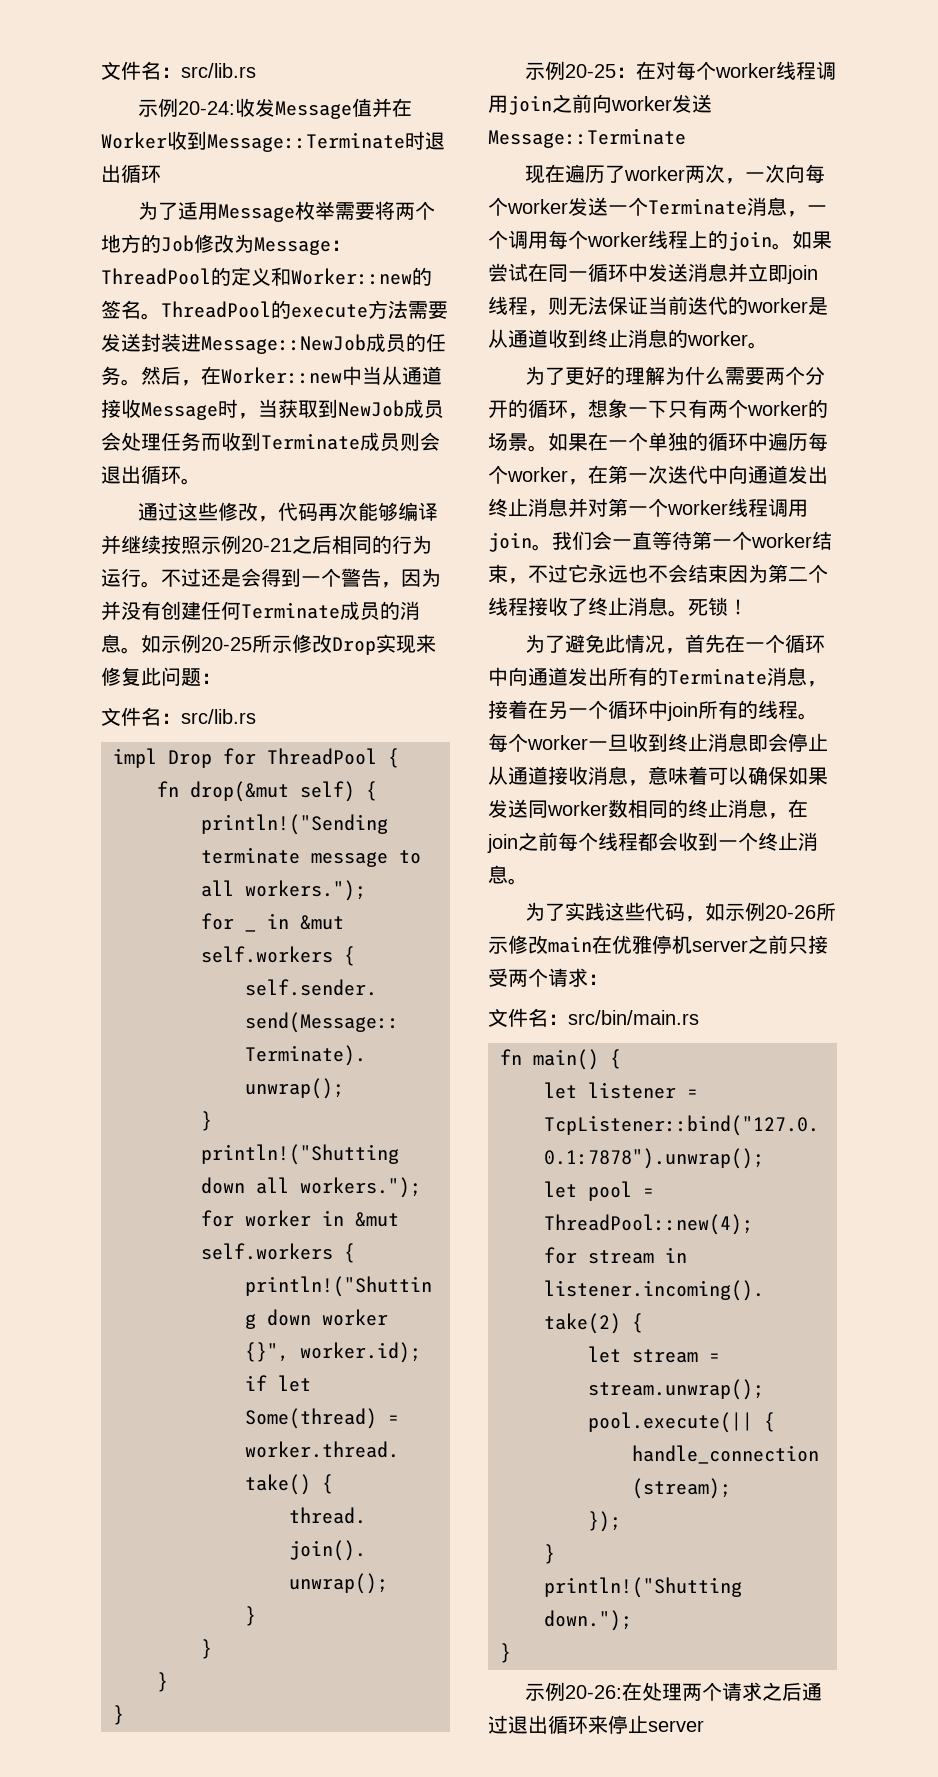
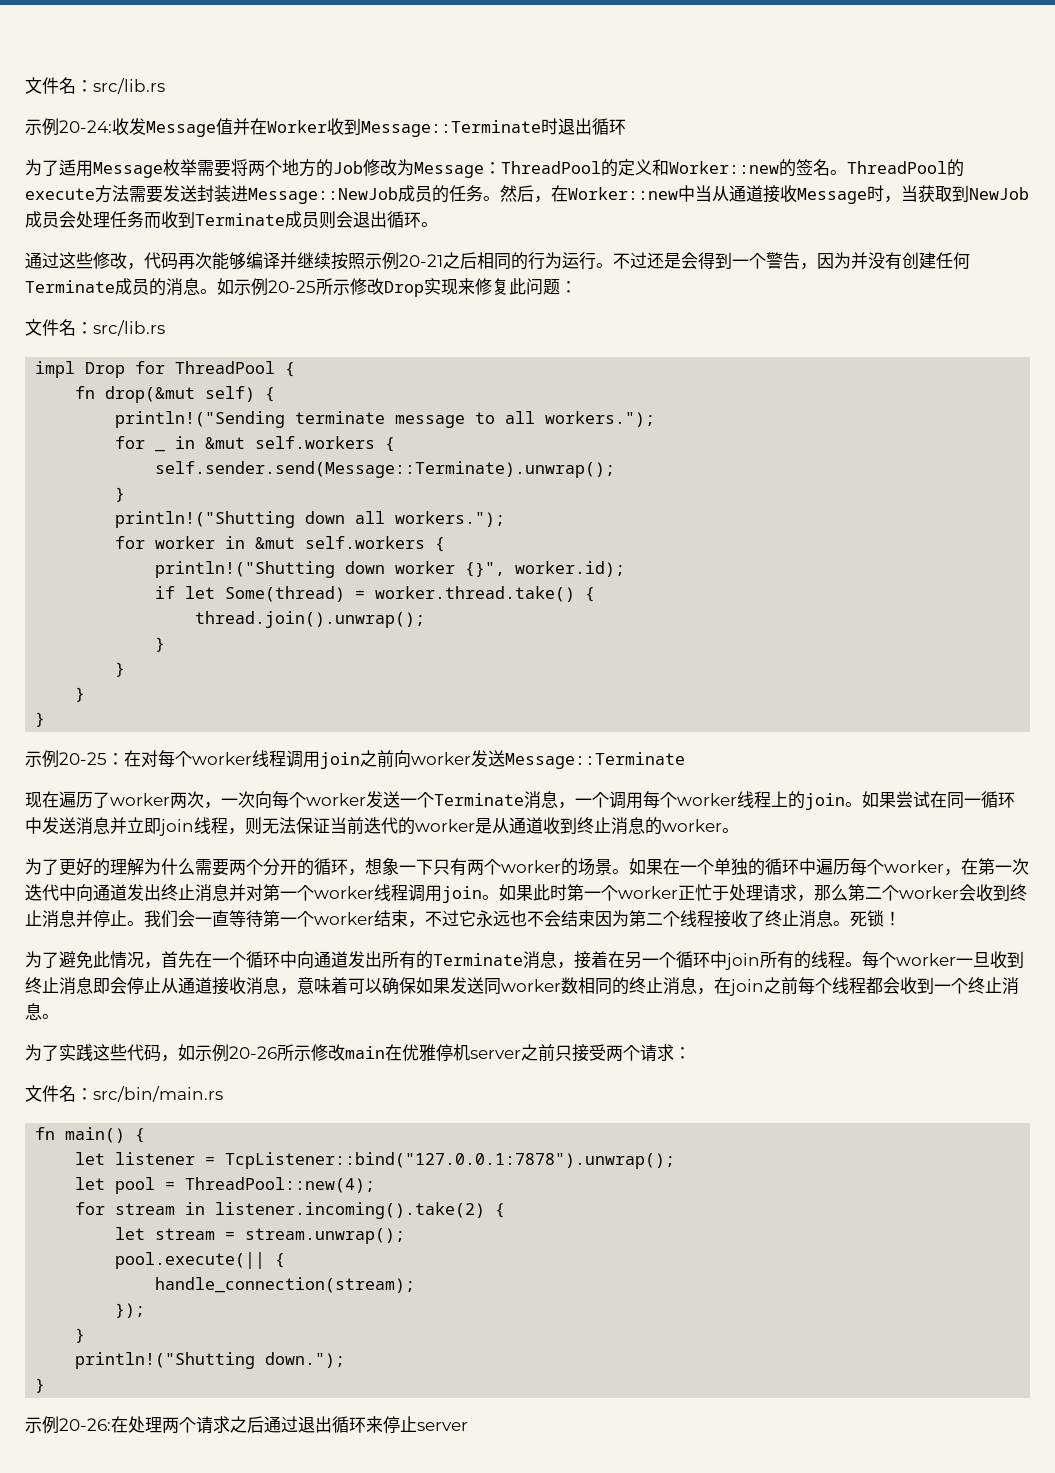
(552, 547) none -> [499,884,1027,902] [25,910,144,928] 如果此时第一个worker正忙于处理请求，那么第二个worker会收到终止消息并停止。

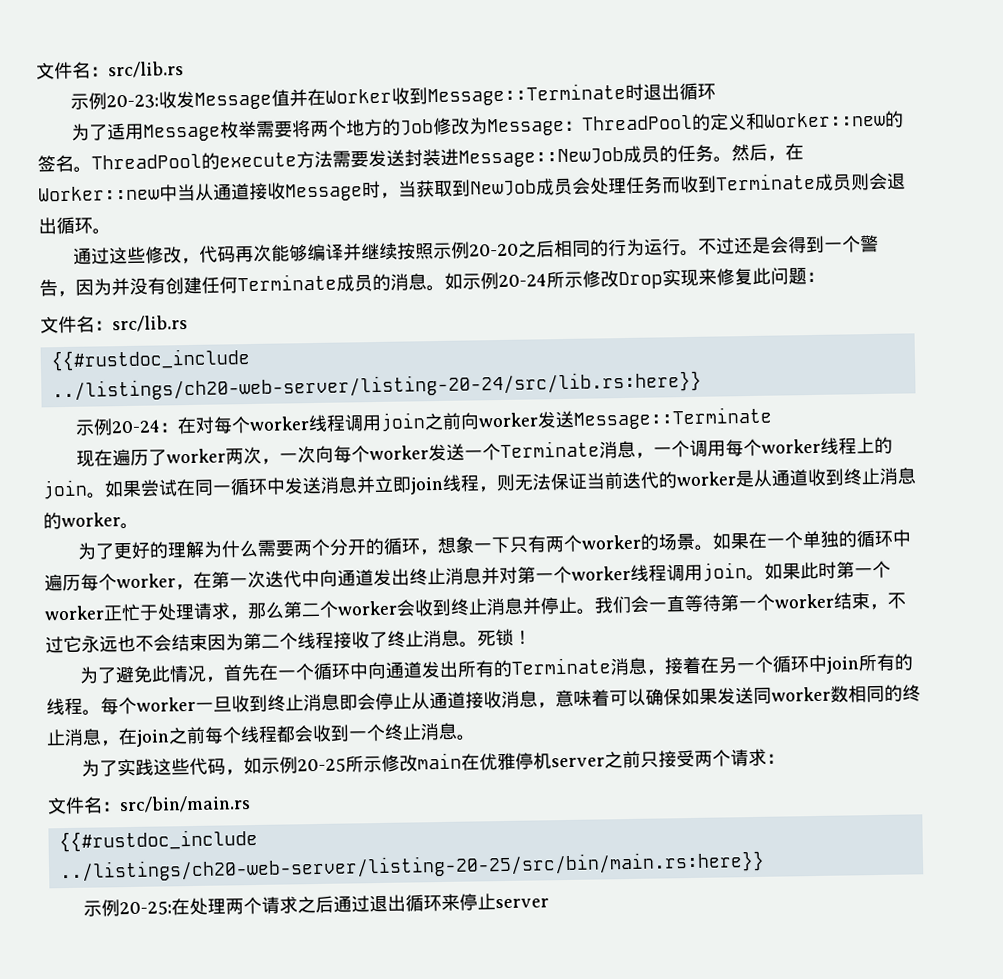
[59,120,112,133] 20-24: -> [106,94,160,109] 20-23:
[399,254,443,267] 20-21 -> [469,243,520,257] 20-20
[268,280,316,293] 20-25 -> [498,273,547,288] 20-24
[35,361,296,378] [75,386,276,403] [115,411,656,428] [115,436,146,449] [155,449,166,452] [175,436,396,452] [155,461,616,478] [115,487,126,502] [115,511,506,528] [115,536,446,552] [155,561,626,578] [155,586,596,602] [195,611,426,628] [155,637,166,652] [115,662,126,677] [75,687,86,702] [35,712,46,727] [25,750,107,768] impl Drop for ThreadPool { // fn drop(&mut self) { // println!("Sending terminate message to all workers."); // for _ in &mut self.workers { // self.sender.send(Message::Terminate).unwrap(); // } // println!("Shutting down all workers."); // for worker in &mut self.workers { // println!("Shutting down worker {}", worker.id); // if let Some(thread) = worker.thread.take() { // thread.join().unwrap(); // } // } // } // } // 示例20-25 -> [50,348,702,402] [75,418,162,436] {{#rustdoc_include ../listings/ch20-web-server/listing-20-24/src/lib.rs:here}} // 示例20-24
[229,1046,277,1059] 20-26 -> [297,758,347,773] 20-25
[35,1127,146,1143] [75,1152,676,1169] [75,1177,376,1194] [75,1202,506,1219] [115,1227,406,1244] [115,1252,286,1269] [155,1277,416,1293] [115,1303,146,1318] [75,1328,86,1343] [75,1352,346,1369] [35,1378,46,1393] [25,1416,111,1434] fn main() { // let listener = TcpListener::bind("127.0.0.1:7878").unwrap(); // let pool = ThreadPool::new(4); // for stream in listener.incoming().take(2) { // let stream = stream.unwrap(); // pool.execute(|| { // handle_connection(stream); // }); // } // println!("Shutting down."); // } // 示例20-26: -> [58,828,258,853] [58,850,765,883] [83,899,173,917] {{#rustdoc_include ../listings/ch20-web-server/listing-20-25/src/bin/main.rs:here}} // 示例20-25:

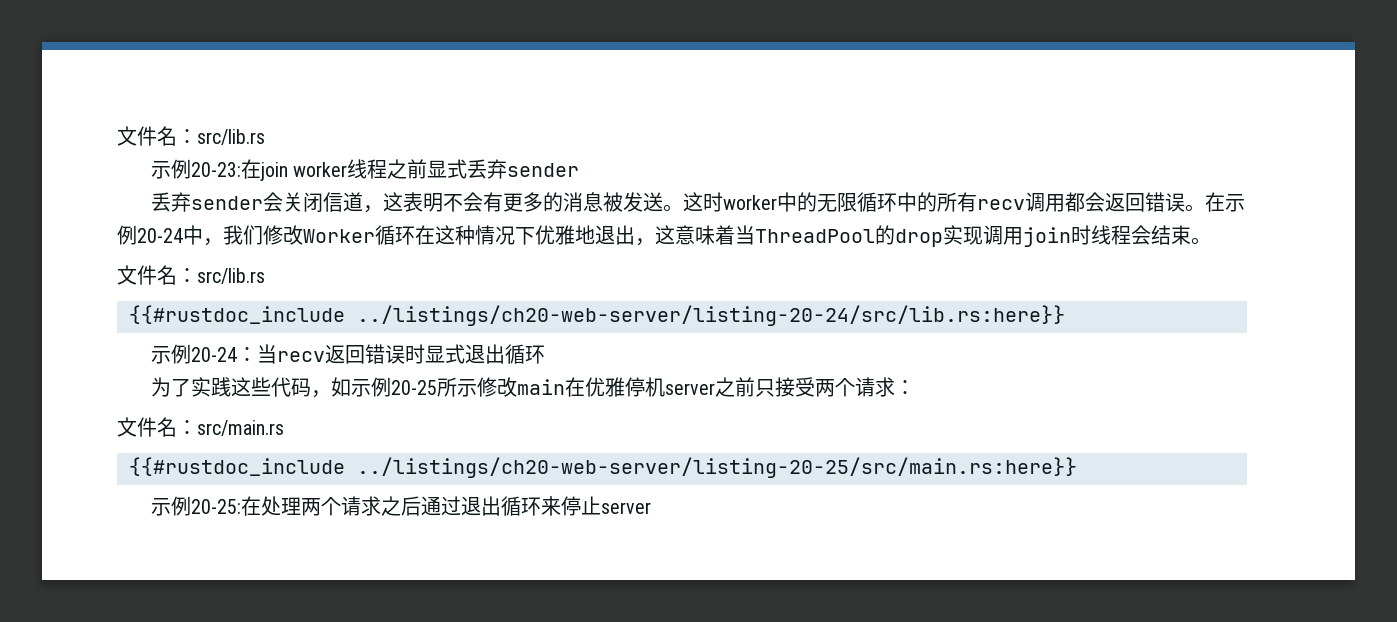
[158,82,717,110] [71,110,905,142] [37,143,804,173] [38,172,906,202] [38,216,111,235] [73,234,880,265] [39,267,825,298] 收发Message值并在Worker收到Message::Terminate时退出循环 // 为了适用Message枚举需要将两个地方的Job修改为Message：ThreadPool的定义和Worker::new的签名。ThreadPool的execute方法需要发送封装进Message::NewJob成员的任务。然后，在Worker::new中当从通道接收Message时，当获取到NewJob成员会处理任务而收到Terminate成员则会退出循环。 // 通过这些修改，代码再次能够编译并继续按照示例20-20之后相同的行为运行。不过还是会得到一个警告，因为并没有创建任何Terminate成员的消息。如示例20-24所示修改Drop实现来修复此问题： -> [240,159,580,181] [150,192,1245,213] [117,225,1211,247] 在join worker线程之前显式丢弃sender // 丢弃sender会关闭信道，这表明不会有更多的消息被发送。这时worker中的无限循环中的所有recv调用都会返回错误。在示例20-24中，我们修改Worker循环在这种情况下优雅地退出，这意味着当ThreadPool的drop实现调用join时线程会结束。
[177,406,774,435] [76,436,894,467] [42,467,916,500] [43,512,139,530] [77,529,912,560] [44,560,891,592] [44,592,906,622] [45,628,532,654] [79,653,914,684] [46,684,921,716] [46,722,476,747] 在对每个worker线程调用join之前向worker发送Message::Terminate // 现在遍历了worker两次，一次向每个worker发送一个Terminate消息，一个调用每个worker线程上的join。如果尝试在同一循环中发送消息并立即join线程，则无法保证当前迭代的worker是从通道收到终止消息的worker。 // 为了更好的理解为什么需要两个分开的循环，想象一下只有两个worker的场景。如果在一个单独的循环中遍历每个worker，在第一次迭代中向通道发出终止消息并对第一个worker线程调用join。如果此时第一个worker正忙于处理请求，那么第二个worker会收到终止消息并停止。我们会一直等待第一个worker结束，不过它永远也不会结束因为第二个线程接收了终止消息。死锁！ // 为了避免此情况，首先在一个循环中向通道发出所有的Terminate消息，接着在另一个循环中join所有的线程。每个worker一旦收到终止消息即会停止从通道接收消息，意味着可以确保如果发送同worker数相同的终止消息，在join之前每个线程都会收到一个终止消息。 -> [256,344,545,364] 当recv返回错误时显式退出循环
[119,795,251,814] [58,828,258,853] [58,850,765,883] src/bin/main.rs // {{#rustdoc_include ../listings/ch20-web-server/listing-20-25/src/bin/main.rs:here}} -> [197,420,284,436] [129,457,1077,478] src/main.rs // {{#rustdoc_include ../listings/ch20-web-server/listing-20-25/src/main.rs:here}}

